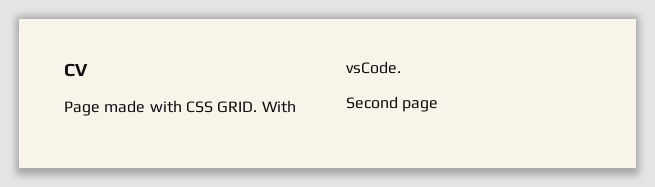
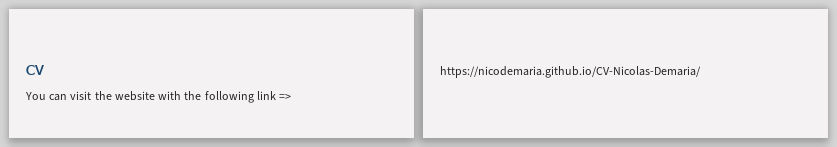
[64,100,296,116] [346,61,401,74] [346,96,439,112] Page made with CSS GRID. With vsCode. // Second page -> [25,91,292,103] [440,66,701,78] You can visit the website with the following link => https://nicodemaria.github.io/CV-Nicolas-Demaria/

